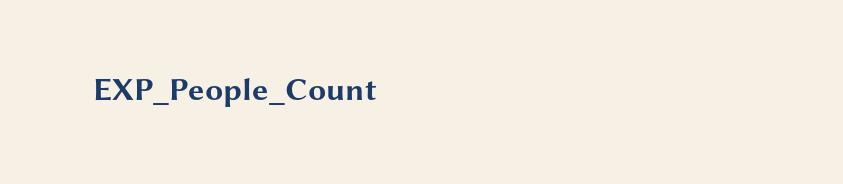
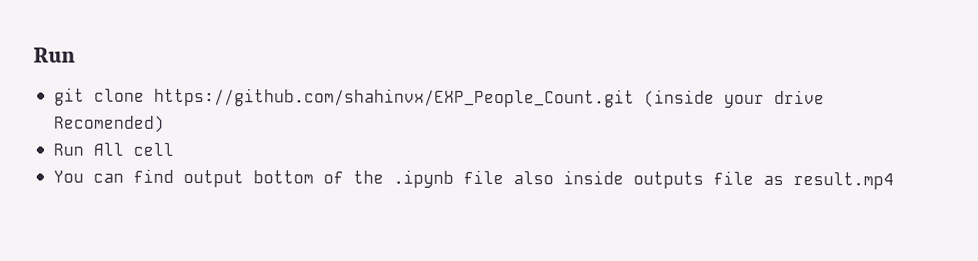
[93,78,377,107] EXP_People_Count -> [33,47,76,63] [54,87,826,108] [53,115,166,133] [53,142,175,156] [53,168,895,190] Run // git clone https://github.com/shahinvx/EXP_People_Count.git (inside your drive Recomended) // Run All cell // You can find output bottom of the .ipynb file also inside outputs file as result.mp4

